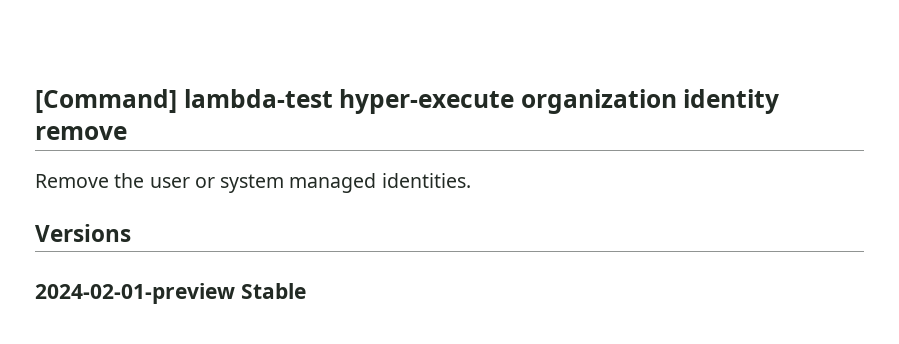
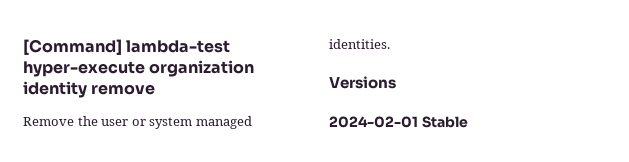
[35,283,235,304] 2024-02-01-preview -> [329,116,418,128] 2024-02-01

